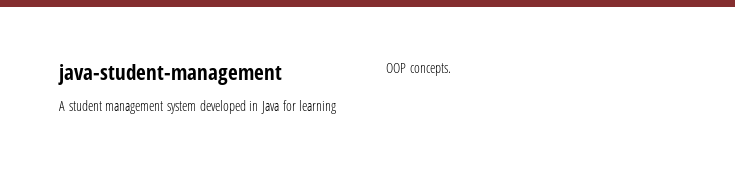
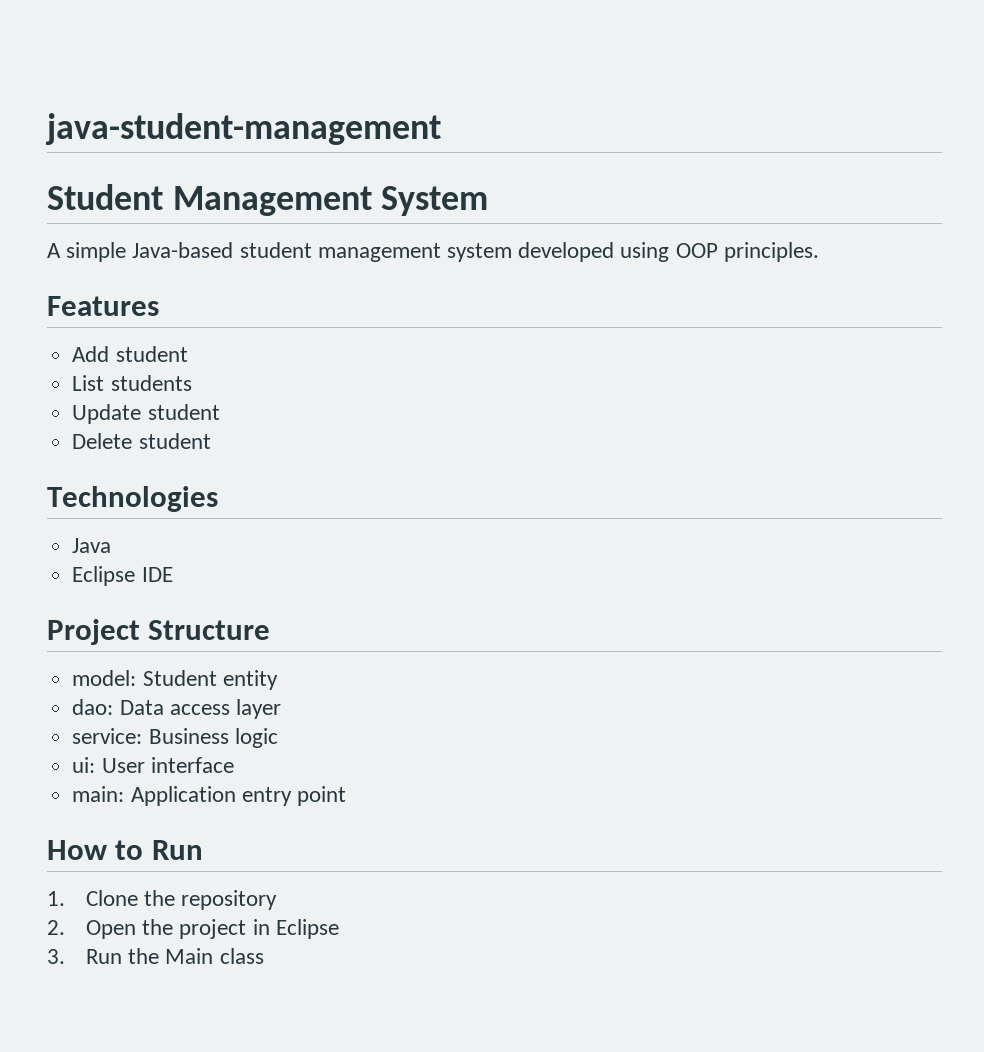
(282, 74) none -> [47,184,489,216] // Student Management System
(65, 106) none -> [66,242,234,262] simple Java-based
[249,100,337,114] [386,63,451,76] in Java for learning OOP concepts. -> [620,242,819,262] [47,296,159,316] [72,346,188,362] [72,375,192,391] [72,404,220,424] [72,433,211,449] [47,486,218,512] [72,538,112,553] [72,566,173,586] [47,619,271,645] [72,670,278,690] [72,699,281,719] [72,728,278,748] [72,757,234,773] [72,786,346,806] [47,840,203,860] [47,890,278,910] [47,919,339,939] [47,948,264,964] using OOP principles. // Features // Add student // List students // Update student // Delete student // Technologies // Java // Eclipse IDE // Project Structure // model: Student entity // dao: Data access layer // service: Business logic // ui: User interface // main: Application entry point // How to Run // 1. Clone the repository // 2. Open the project in Eclipse // 3. Run the Main class

